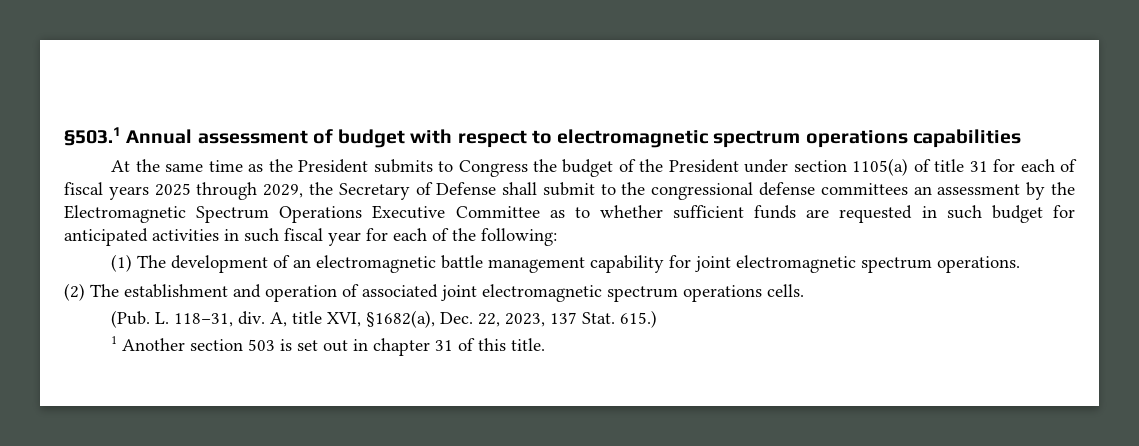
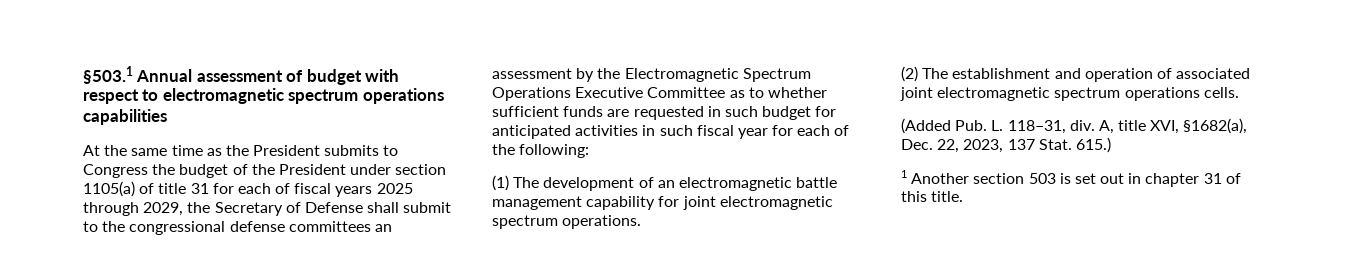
[111,310,151,328] (Pub. -> [901,118,988,134] (Added Pub.

